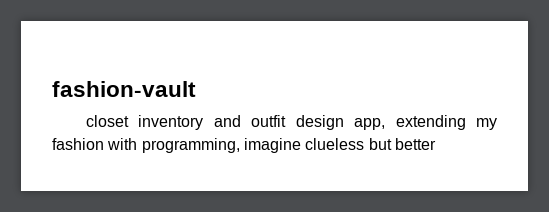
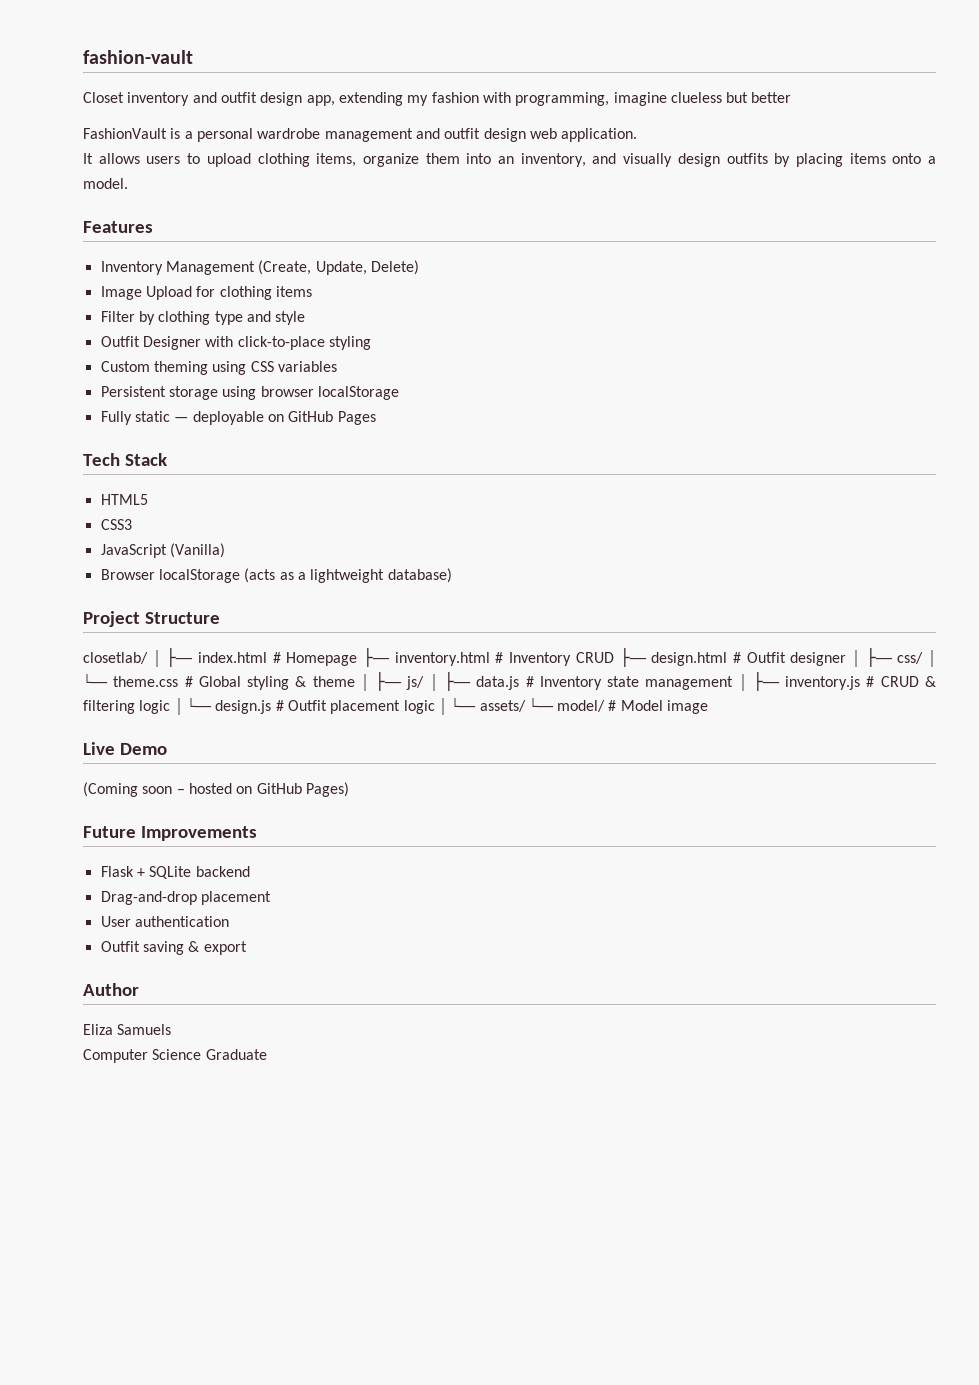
[85,115,129,127] closet -> [83,92,124,103] Closet
(436, 144) none -> [83,128,638,142] [83,153,937,167] [83,178,128,189] [83,221,153,233] [100,260,419,275] [100,286,312,300] [100,311,306,325] [100,336,371,350] [100,361,337,375] [100,386,399,400] [100,411,376,425] [83,453,167,466] [100,494,148,505] [100,519,132,530] [100,543,225,558] [100,568,452,583] [83,611,220,627] [83,647,937,667] [83,671,936,691] [83,697,709,715] [83,742,167,755] [83,782,349,797] [83,826,257,841] [100,866,250,879] [100,891,271,905] [100,916,229,927] [100,941,247,955] [83,983,139,996] [83,1024,172,1035] [83,1049,267,1063] // FashionVault is a personal wardrobe management and outfit design web application. // It allows users to upload clothing items, organize them into an inventory, and visually design outfits by placing items onto a model. // Features // Inventory Management (Create, Update, Delete) // Image Upload for clothing items // Filter by clothing type and style // Outfit Designer with click-to-place styling // Custom theming using CSS variables // Persistent storage using browser localStorage // Fully static — deployable on GitHub Pages // Tech Stack // HTML5 // CSS3 // JavaScript (Vanilla) // Browser localStorage (acts as a lightweight database) // Project Structure // closetlab/ │ ├── index.html # Homepage ├── inventory.html # Inventory CRUD ├── design.html # Outfit designer │ ├── css/ │ └── theme.css # Global styling & theme │ ├── js/ │ ├── data.js # Inventory state management │ ├── inventory.js # CRUD & filtering logic │ └── design.js # Outfit placement logic │ └── assets/ └── model/ # Model image // Live Demo // (Coming soon – hosted on GitHub Pages) // Future Improvements // Flask + SQLite backend // Drag-and-drop placement // User authentication // Outfit saving & export // Author // Eliza Samuels // Computer Science Graduate

